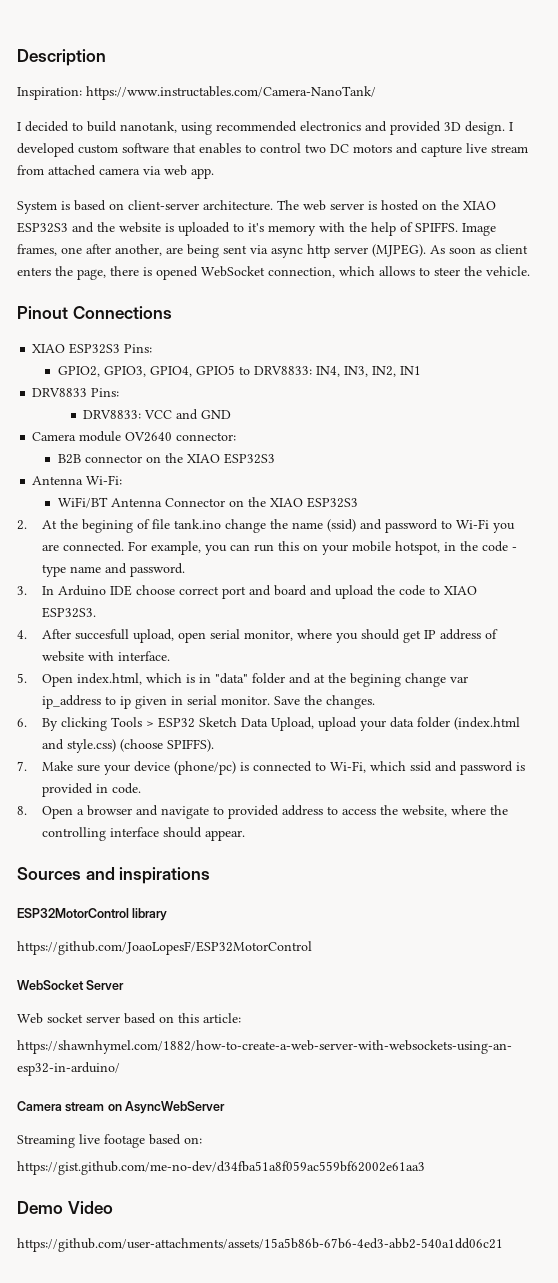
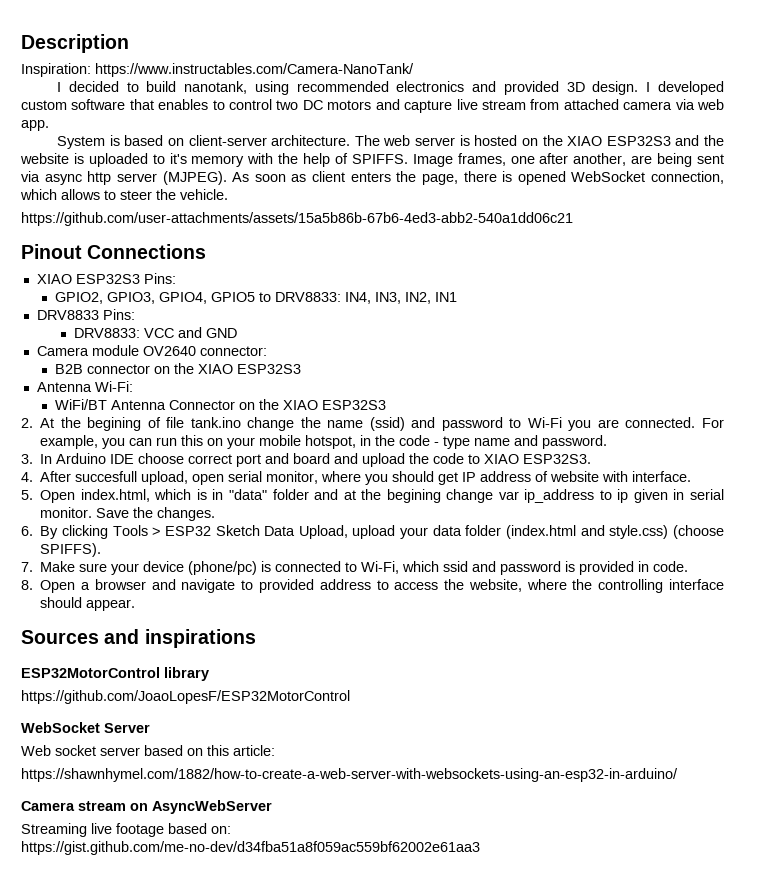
(530, 271) none -> [21,212,573,226] // https://github.com/user-attachments/assets/15a5b86b-67b6-4ed3-abb2-540a1dd06c21
[17,1201,113,1214] [17,1238,503,1252] // Demo Video // https://github.com/user-attachments/assets/15a5b86b-67b6-4ed3-abb2-540a1dd06c21 -> (480, 848) none

